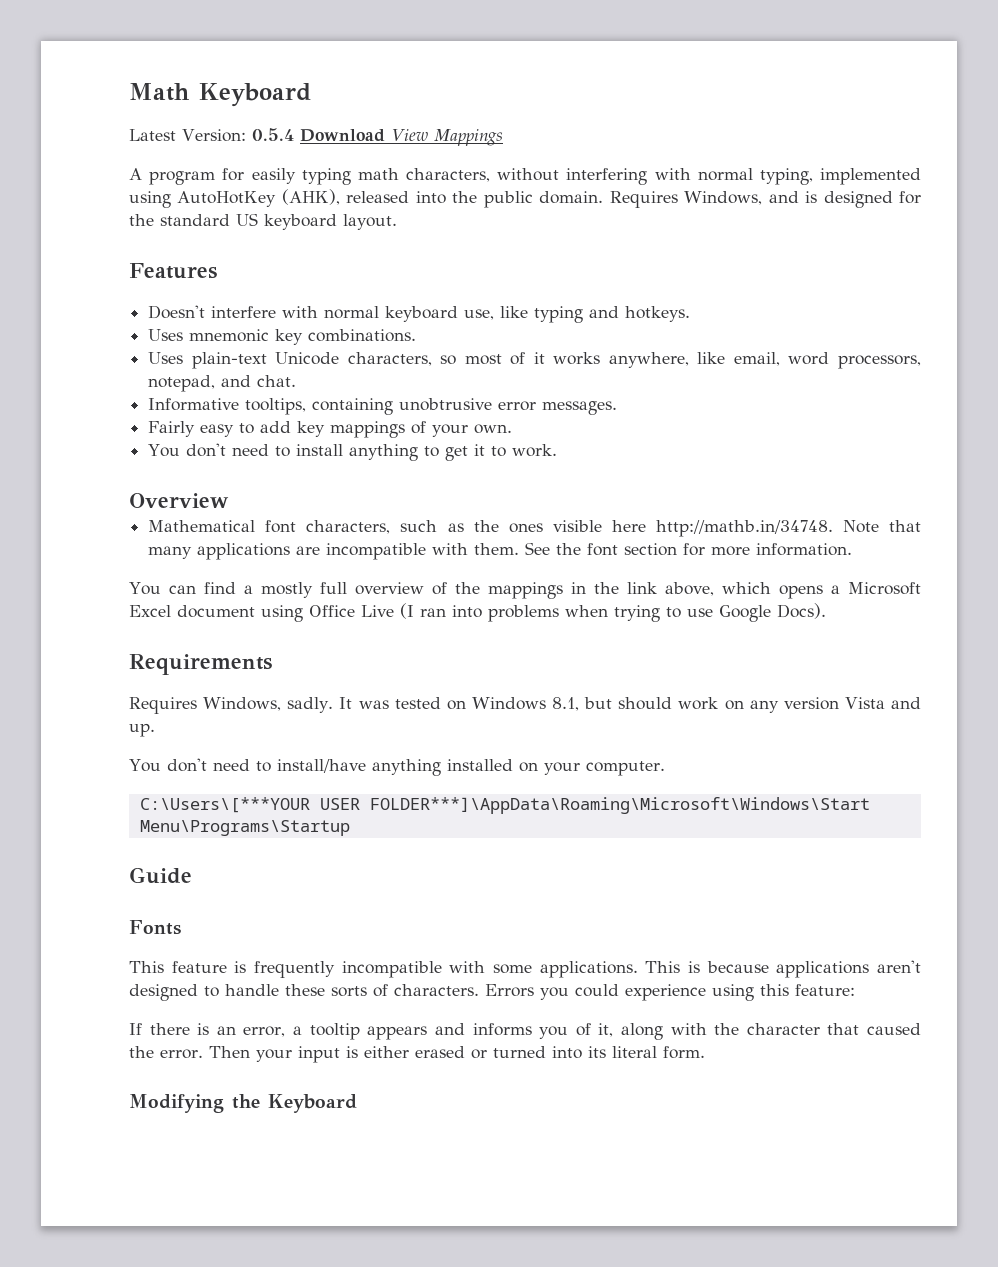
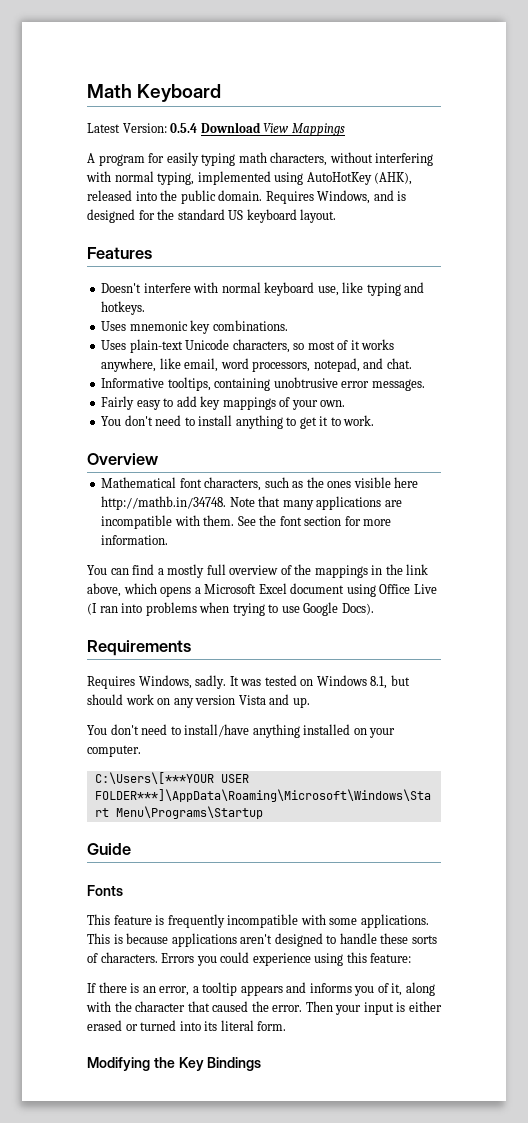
[268,1094,357,1113] Keyboard -> [178,1057,262,1071] Key Bindings

